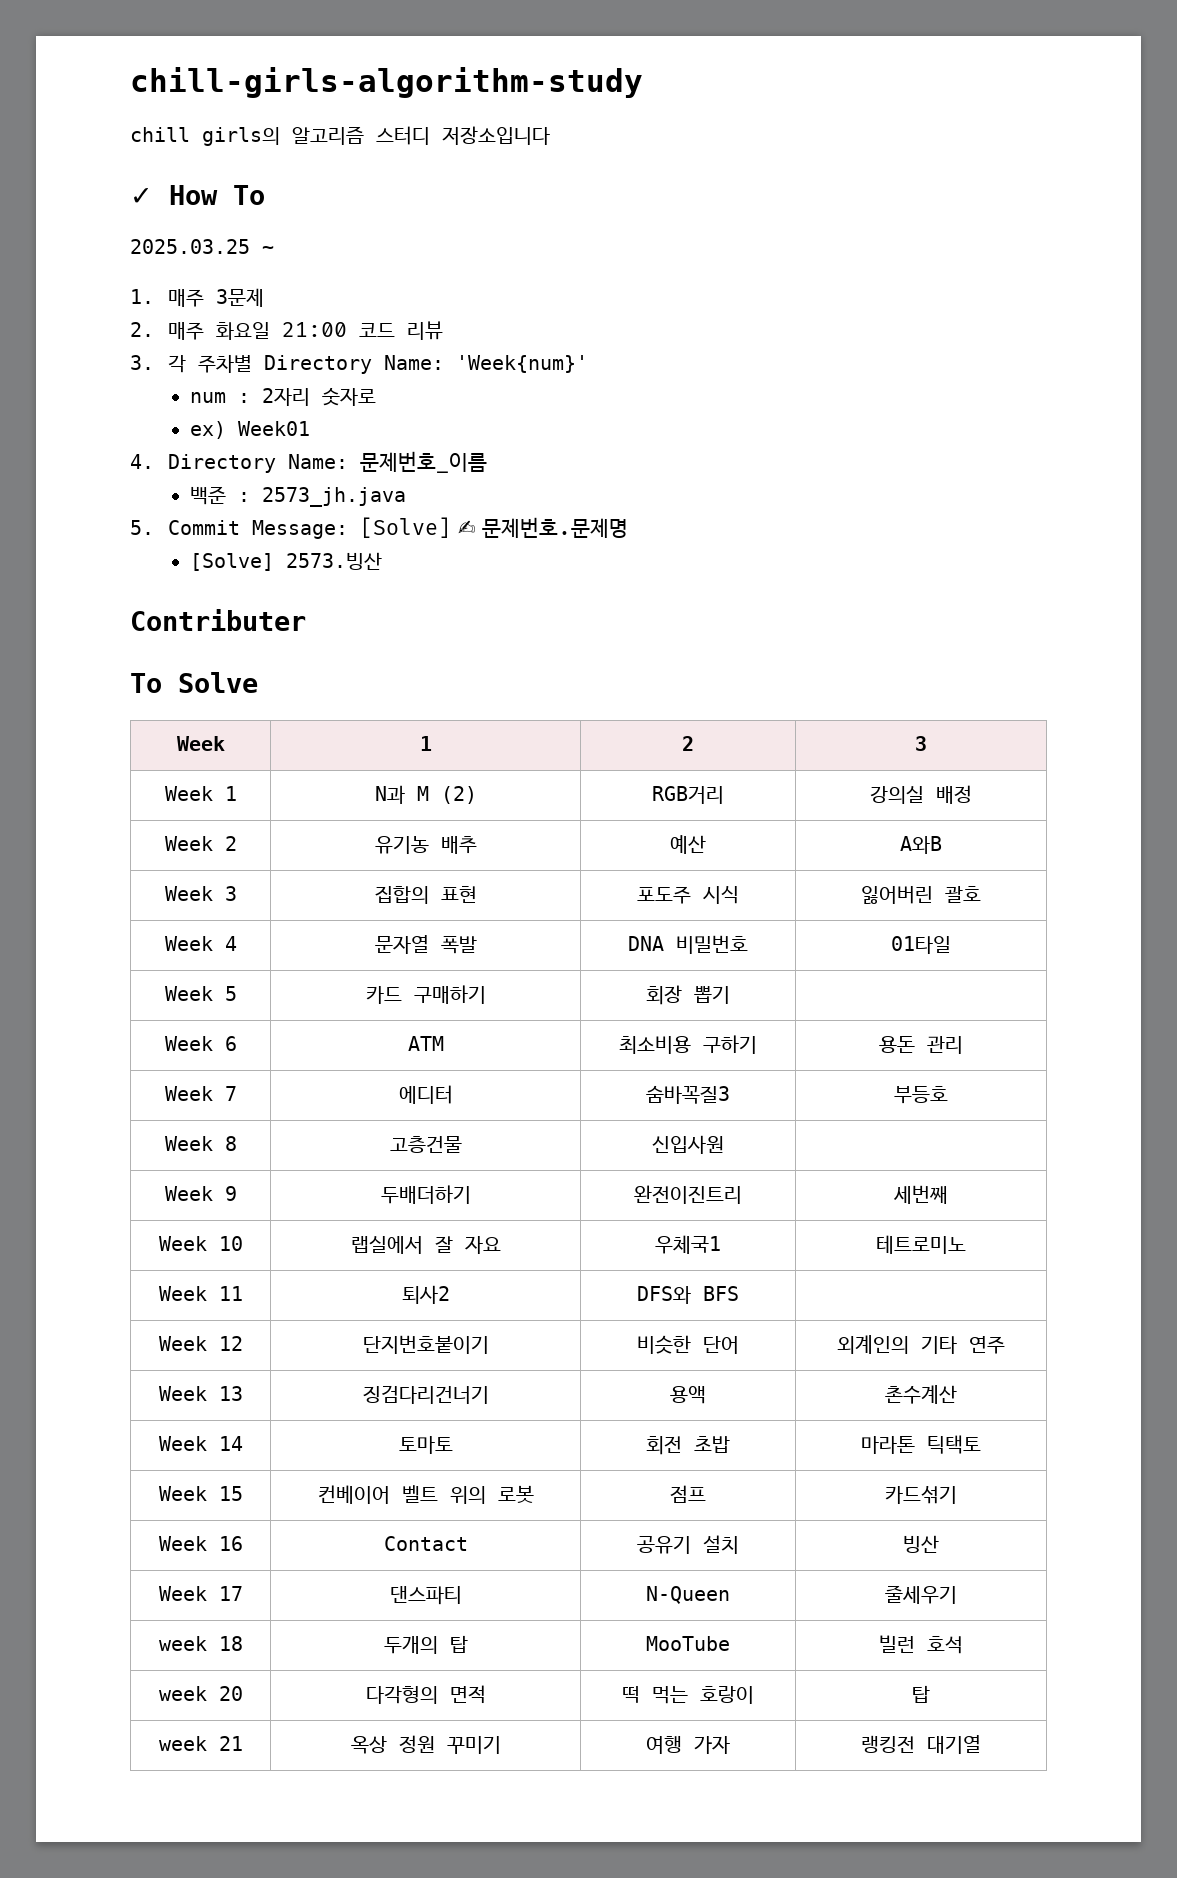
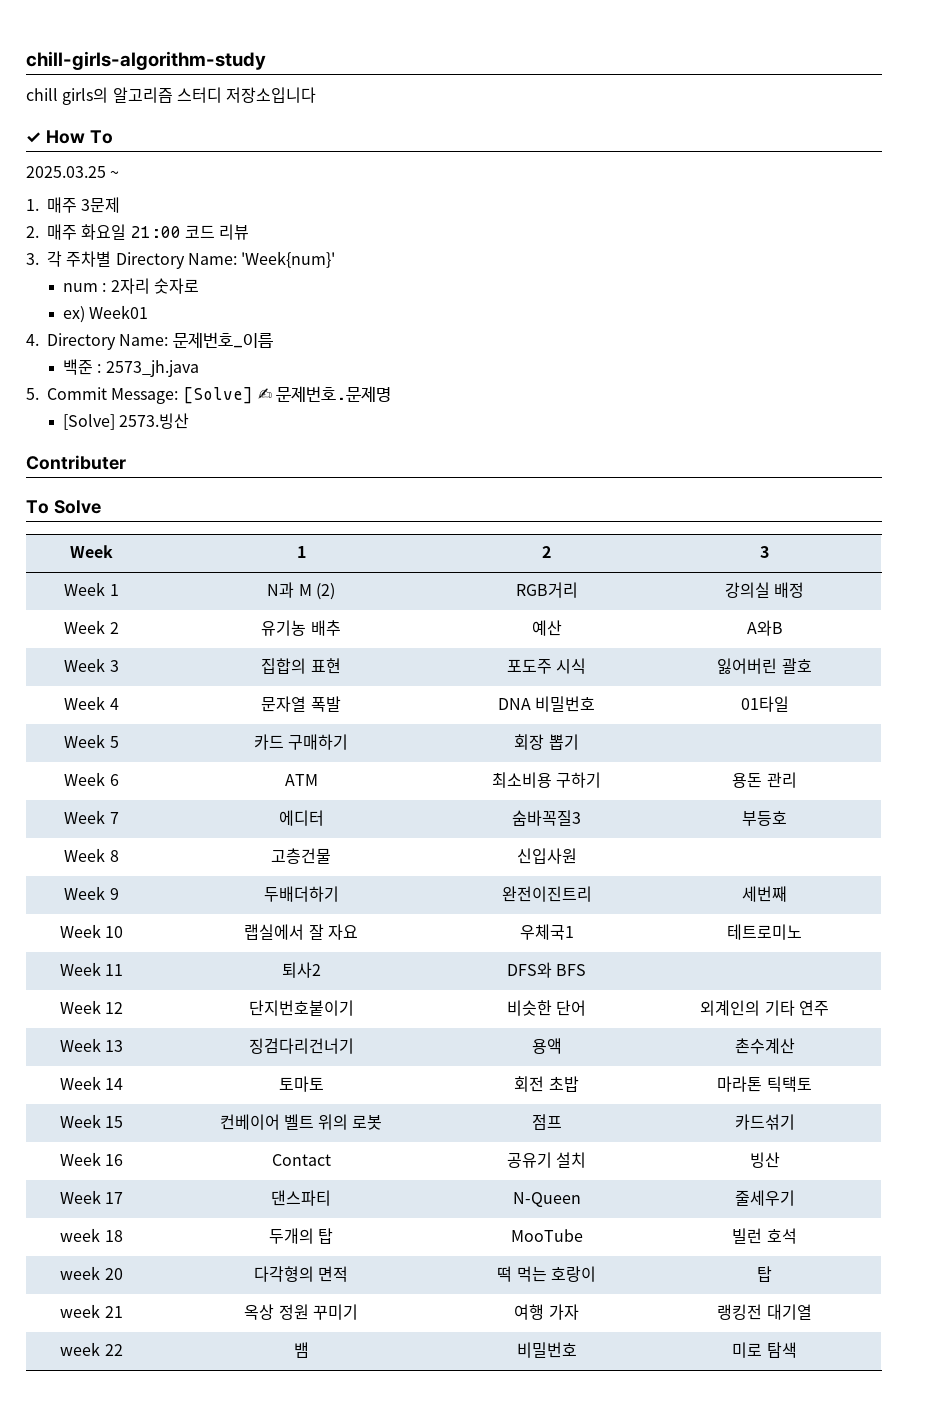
(981, 1744) none -> [60,1342,123,1356] [293,1342,309,1358] [516,1342,577,1358] [732,1342,797,1358] // week 22 | 뱀 | 비밀번호 | 미로 탐색

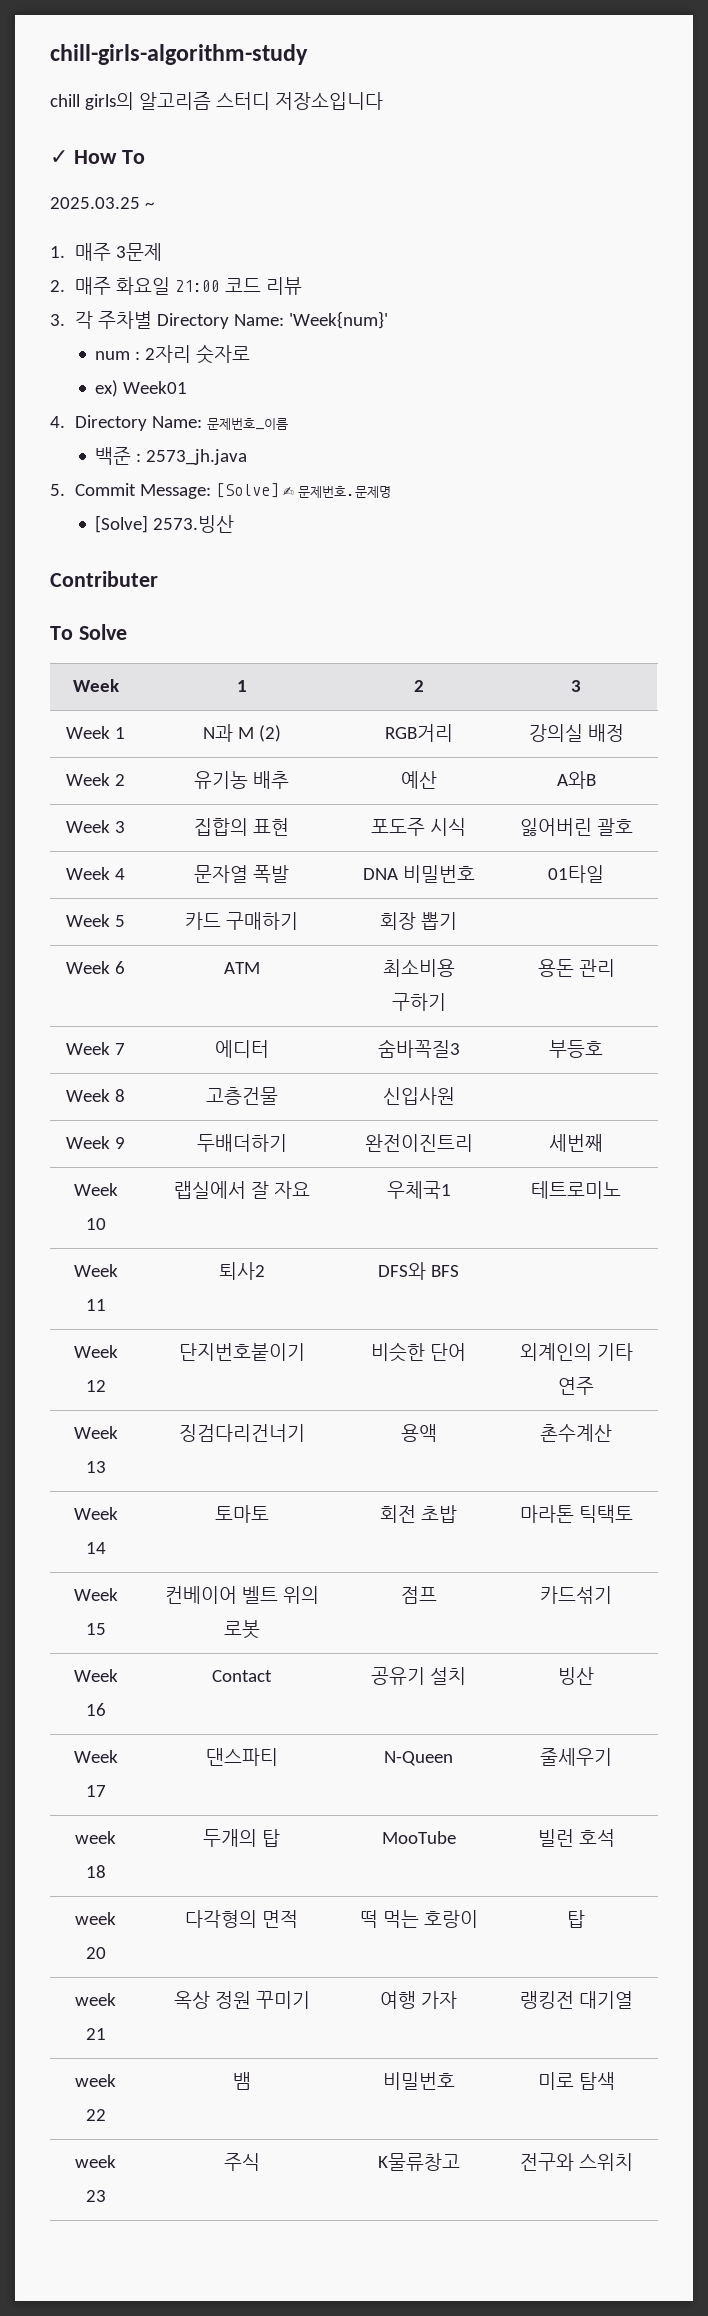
(797, 1350) none -> [75,2155,116,2168] [85,2190,106,2202] [223,2153,260,2171] [377,2153,460,2171] [519,2153,633,2171] // week 23 | 주식 | K물류창고 | 전구와 스위치

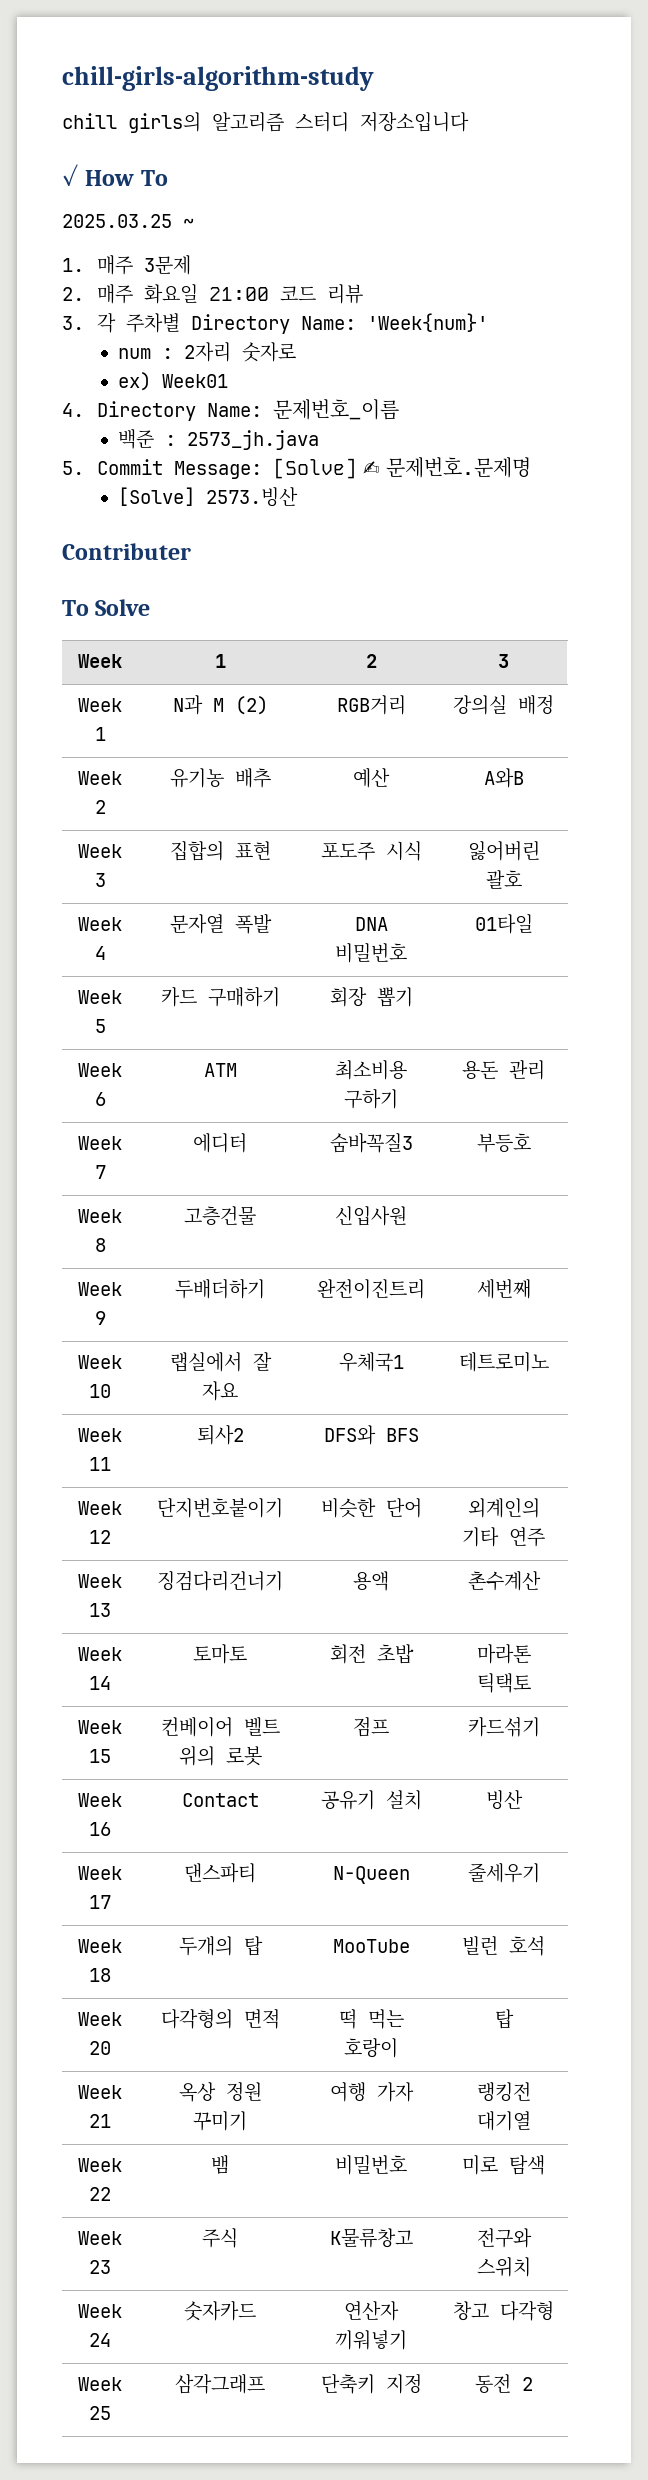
[75,1831,116,1844] week -> [78,1939,122,1953] Week
[75,1912,116,1925] week -> [78,2012,122,2026] Week
[75,1993,116,2006] week -> [78,2085,122,2099] Week
[75,2074,116,2087] week -> [78,2158,122,2172] Week
[75,2155,116,2168] week -> [78,2231,122,2245] Week
(633, 2162) none -> [78,2304,122,2318] [89,2333,111,2347] [184,2301,256,2321] [344,2301,399,2321] [335,2330,407,2350] [453,2301,554,2321] [78,2377,122,2391] [89,2406,111,2420] [175,2374,265,2394] [320,2374,422,2394] [474,2374,533,2393] // Week 24 | 숫자카드 | 연산자 끼워넣기 | 창고 다각형 // Week 25 | 삼각그래프 | 단축키 지정 | 동전 2

